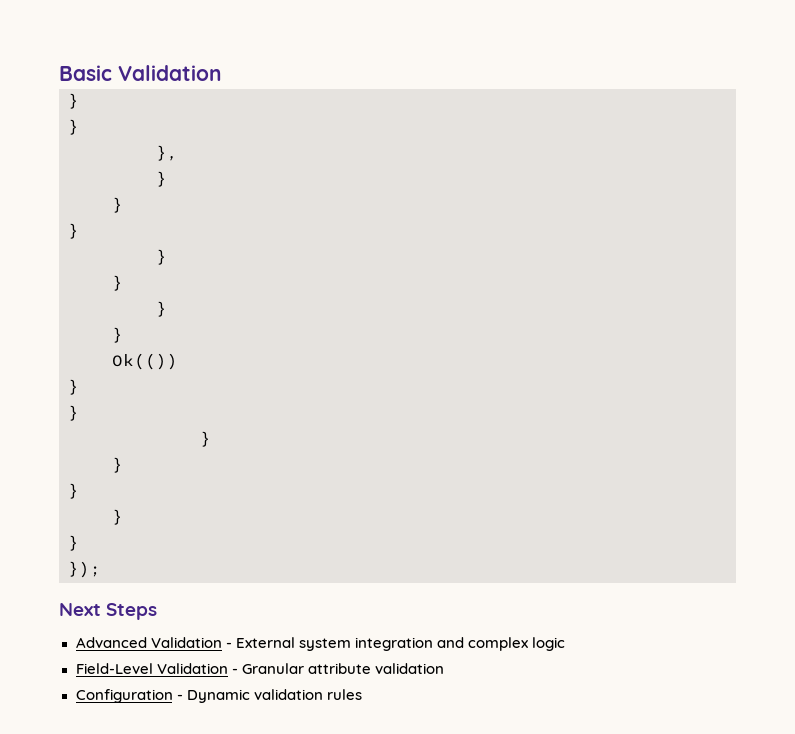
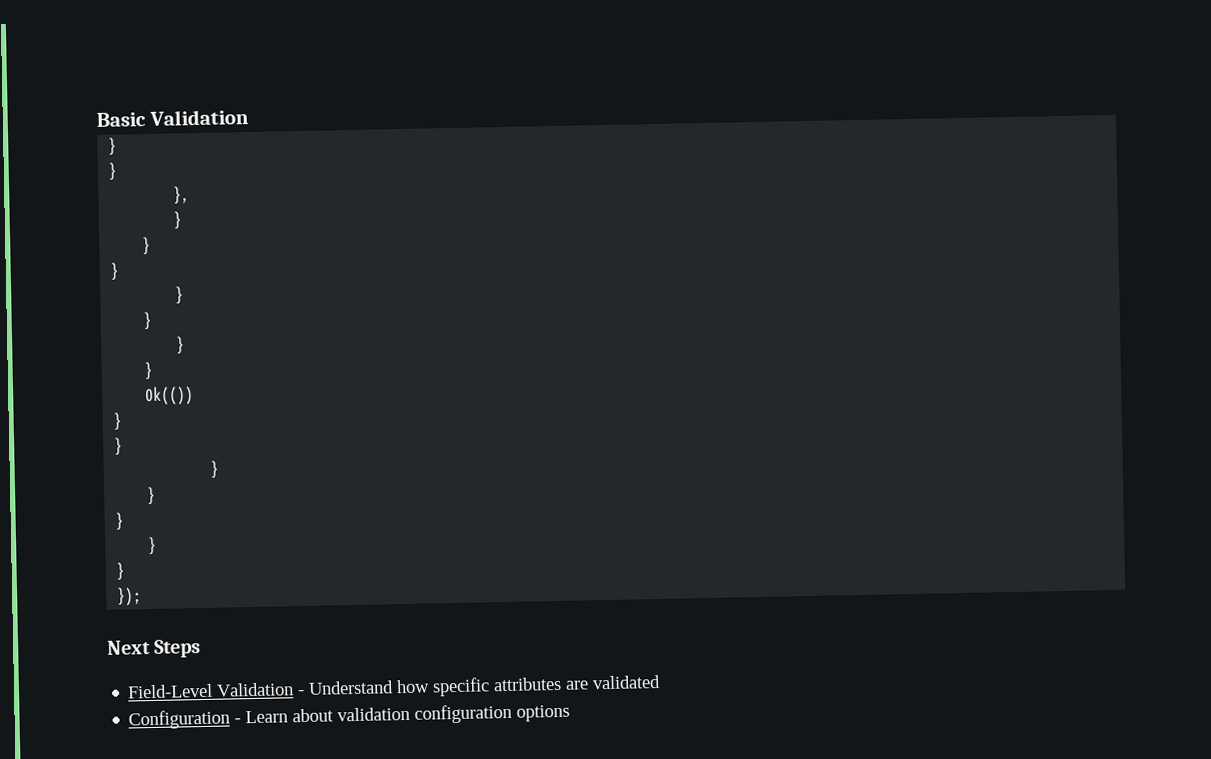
[75,637,565,651] [75,663,444,674] [75,689,362,703] Advanced Validation - External system integration and complex logic // Field-Level Validation - Granular attribute validation // Configuration - Dynamic validation rules -> [127,674,662,699] [128,703,571,730] Field-Level Validation - Understand how specific attributes are validated // Configuration - Learn about validation configuration options

